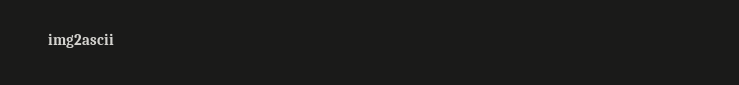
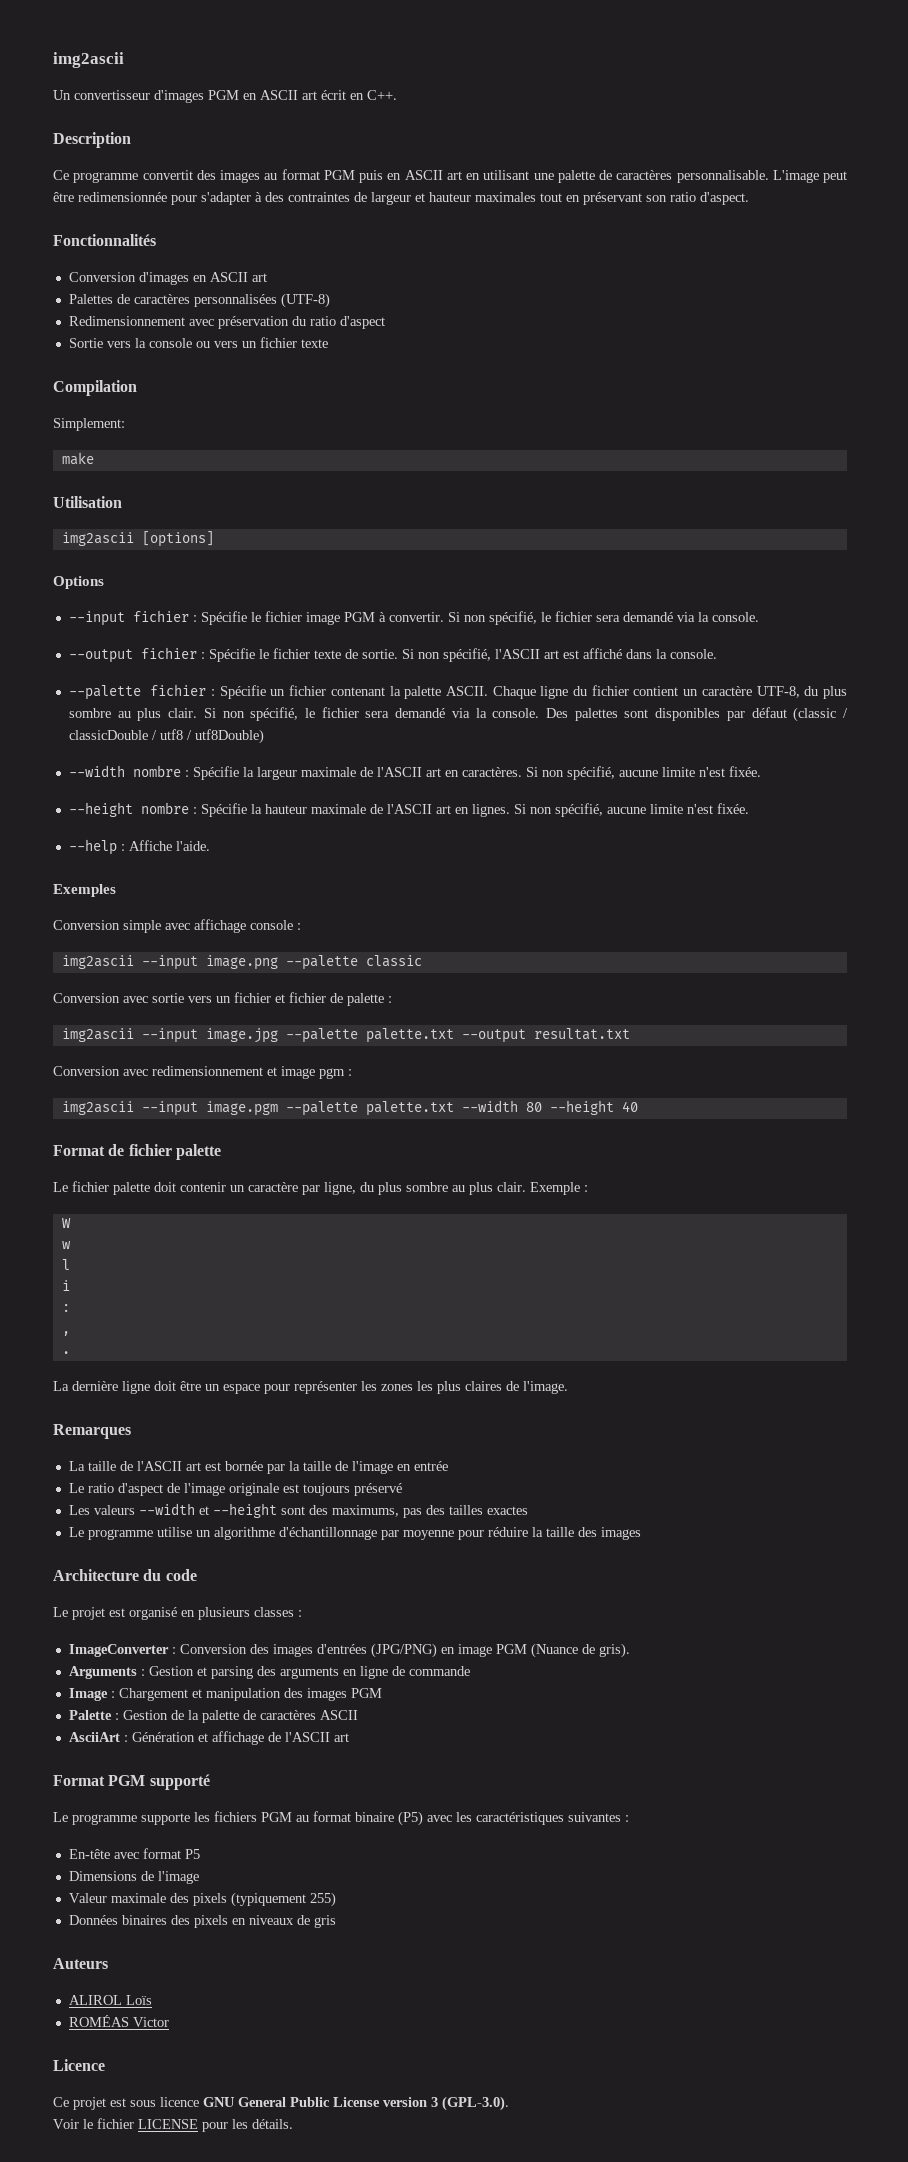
[48,33,114,48] img2ascii -> [53,52,124,68] [53,90,397,103] [53,132,131,148] [53,169,847,183] [53,192,749,205] [53,234,156,246] [68,272,267,285] [68,293,330,308] [68,316,385,329] [68,337,328,348] [53,380,137,396] [53,418,125,431] [61,452,94,465] [53,496,122,508] [61,531,214,547] [53,576,104,589] [68,610,759,626] [68,647,717,663] [68,684,847,700] [68,707,848,722] [68,729,264,744] [68,765,761,780] [68,802,749,817] [68,839,210,855] [53,884,116,897] [53,919,301,933] [61,955,422,970] [53,992,392,1006] [61,1028,630,1043] [53,1066,352,1079] [61,1100,638,1116] [53,1144,221,1160] [53,1181,588,1195] [61,1218,71,1228] [61,1241,71,1249] [61,1259,70,1270] [61,1280,70,1291] [61,1304,70,1312] [61,1331,70,1336] [61,1351,70,1354] [53,1381,568,1394] [53,1424,131,1439] [68,1461,448,1474] [68,1483,402,1496] [68,1503,528,1518] [68,1527,641,1540] [53,1569,197,1581] [53,1607,302,1620] [68,1643,630,1658] [68,1666,470,1679] [68,1688,382,1701] [68,1710,358,1723] [68,1731,349,1745] [53,1774,210,1790] [53,1811,629,1826] [68,1848,200,1859] [68,1871,199,1884] [68,1892,336,1907] [68,1915,336,1928] [53,1958,108,1969] [68,1995,152,2005] [68,2015,169,2027] [53,2059,105,2071] [53,2096,509,2111] [53,2118,293,2132] img2ascii // Un convertisseur d'images PGM en ASCII art écrit en C++. // Description // Ce programme convertit des images au format PGM puis en ASCII art en utilisant une palette de caractères personnalisable. L'image peut être redimensionnée pour s'adapter à des contraintes de largeur et hauteur maximales tout en préservant son ratio d'aspect. // Fonctionnalités // Conversion d'images en ASCII art // Palettes de caractères personnalisées (UTF-8) // Redimensionnement avec préservation du ratio d'aspect // Sortie vers la console ou vers un fichier texte // Compilation // Simplement: // make // Utilisation // img2ascii [options] // Options // --input fichier : Spécifie le fichier image PGM à convertir. Si non spécifié, le fichier sera demandé via la console. // --output fichier : Spécifie le fichier texte de sortie. Si non spécifié, l'ASCII art est affiché dans la console. // --palette fichier : Spécifie un fichier contenant la palette ASCII. Chaque ligne du fichier contient un caractère UTF-8, du plus sombre au plus clair. Si non spécifié, le fichier sera demandé via la console. Des palettes sont disponibles par défaut (classic / classicDouble / utf8 / utf8Double) // --width nombre : Spécifie la largeur maximale de l'ASCII art en caractères. Si non spécifié, aucune limite n'est fixée. // --height nombre : Spécifie la hauteur maximale de l'ASCII art en lignes. Si non spécifié, aucune limite n'est fixée. // --help : Affiche l'aide. // Exemples // Conversion simple avec affichage console : // img2ascii --input image.png --palette classic // Conversion avec sortie vers un fichier et fichier de palette : // img2ascii --input image.jpg --palette palette.txt --output resultat.txt // Conversion avec redimensionnement et image pgm : // img2ascii --input image.pgm --palette palette.txt --width 80 --height 40 // Format de fichier palette // Le fichier palette doit contenir un caractère par ligne, du plus sombre au plus clair. Exemple : // W // w // l // i // : // , // . // La dernière ligne doit être un espace pour représenter les zones les plus claires de l'image. // Remarques // La taille de l'ASCII art est bornée par la taille de l'image en entrée // Le ratio d'aspect de l'image originale est toujours préservé // Les valeurs --width et --height sont des maximums, pas des tailles exactes // Le programme utilise un algorithme d'échantillonnage par moyenne pour réduire la taille des images // Architecture du code // Le projet est organisé en plusieurs classes : // ImageConverter : Conversion des images d'entrées (JPG/PNG) en image PGM (Nuance de gris). // Arguments : Gestion et parsing des arguments en ligne de commande // Image : Chargement et manipulation des images PGM // Palette : Gestion de la palette de caractères ASCII // AsciiArt : Génération et affichage de l'ASCII art // Format PGM supporté // Le programme supporte les fichiers PGM au format binaire (P5) avec les caractéristiques suivantes : // En-tête avec format P5 // Dimensions de l'image // Valeur maximale des pixels (typiquement 255) // Données binaires des pixels en niveaux de gris // Auteurs // ALIROL Loïs // ROMÉAS Victor // Licence // Ce projet est sous licence GNU General Public License version 3 (GPL-3.0). // Voir le fichier LICENSE pour les détails.

